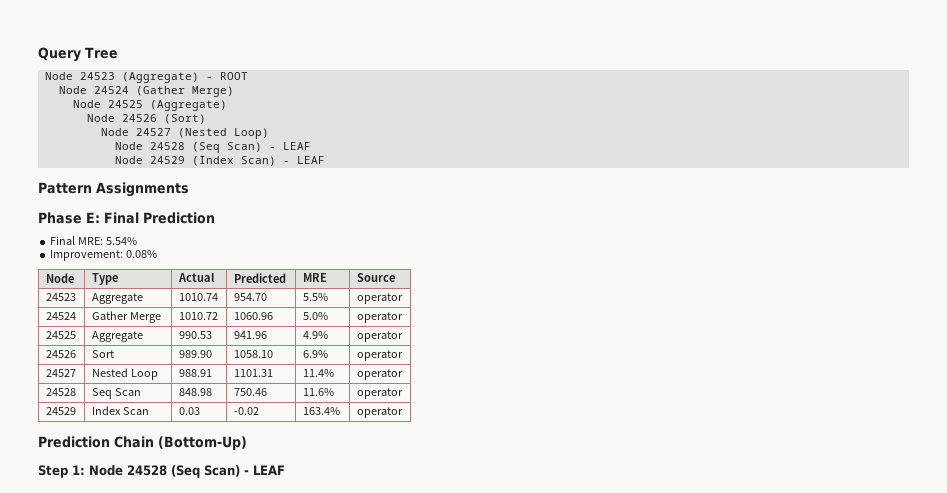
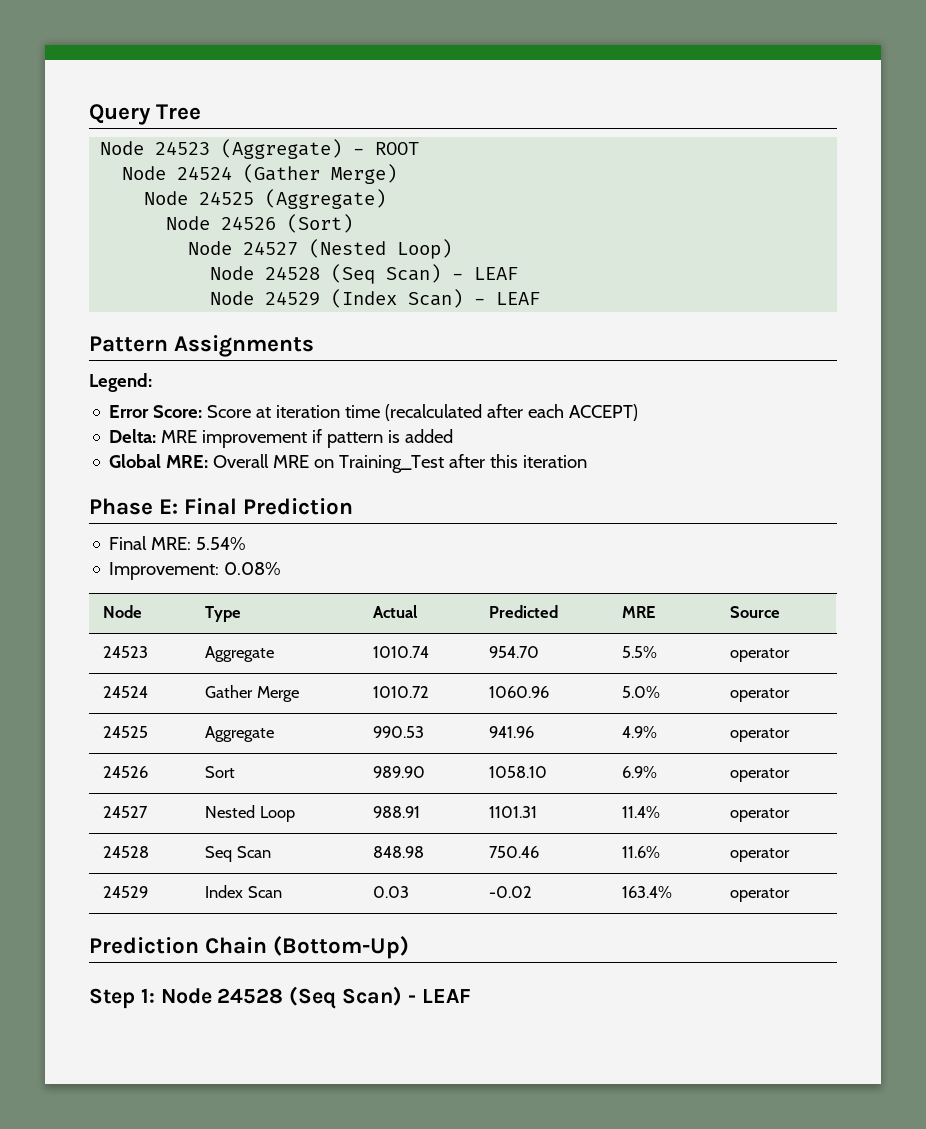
(189, 189) none -> [89,373,152,392] [109,404,639,421] [109,429,454,448] [109,454,588,473] // Legend: // Error Score: Score at iteration time (recalculated after each ACCEPT) // Delta: MRE improvement if pattern is added // Global MRE: Overall MRE on Training_Test after this iteration

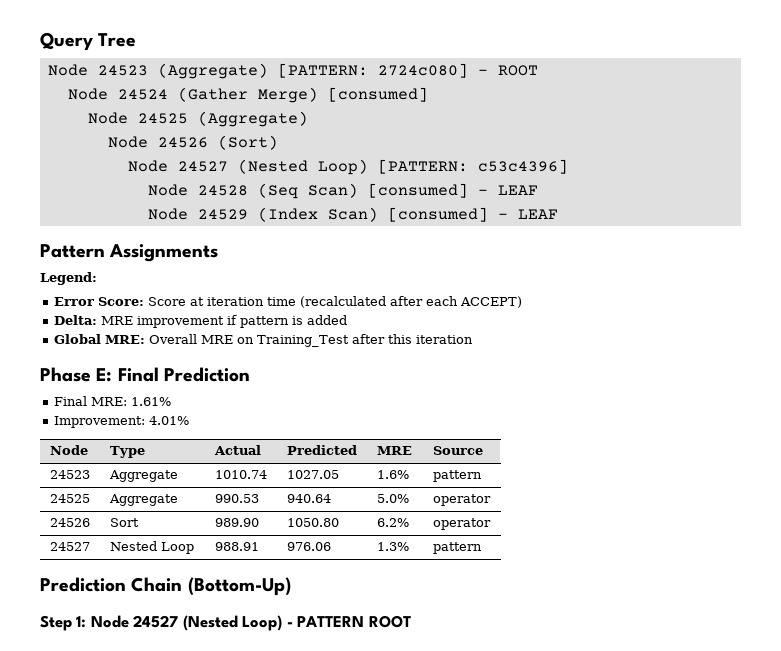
(343, 149) none -> [277,63,468,78] [PATTERN: 2724c080]
(398, 174) none -> [327,87,428,102] [consumed]
[210,264,442,284] // Node 24528 (Seq Scan) -> [377,159,568,174] [147,183,468,199] [PATTERN: c53c4396] // Node 24528 (Seq Scan) [consumed]
(464, 298) none -> [387,207,488,222] [consumed]
[196,537,247,550] 5.54% -> [131,397,172,406] 1.61%
[224,562,282,575] 0.08% -> [149,416,190,425] 4.01%
[489,646,540,658] [622,646,658,658] [730,648,791,662] [103,686,149,698] [205,685,299,702] [373,686,430,698] [489,686,550,698] [622,686,661,698] [730,688,791,702] 954.70 | 5.5% | operator // 24524 | Gather Merge | 1010.72 | 1060.96 | 5.0% | operator -> [286,470,339,479] [376,470,409,479] [432,470,482,482] 1027.05 | 1.6% | pattern
[489,726,535,738] [622,726,658,738] 941.96 | 4.9% -> [286,494,331,503] [376,494,409,503] 940.64 | 5.0%
[489,766,548,778] [622,766,658,778] 1058.10 | 6.9% -> [286,518,339,527] [376,518,409,527] 1050.80 | 6.2%
[489,806,538,818] [622,806,661,818] [730,808,791,822] [103,846,150,858] [205,846,271,862] [373,846,425,858] [489,846,540,858] [622,846,661,858] [730,848,791,862] [103,886,149,898] [205,885,282,898] [373,886,410,898] [489,886,533,898] [622,886,673,898] [730,888,791,902] 1101.31 | 11.4% | operator // 24528 | Seq Scan | 848.98 | 750.46 | 11.6% | operator // 24529 | Index Scan | 0.03 | -0.02 | 163.4% | operator -> [286,542,331,551] [376,542,409,551] [432,542,482,554] 976.06 | 1.3% | pattern
[217,986,471,1009] 24528 (Seq Scan) - LEAF -> [133,615,411,631] 24527 (Nested Loop) - PATTERN ROOT

